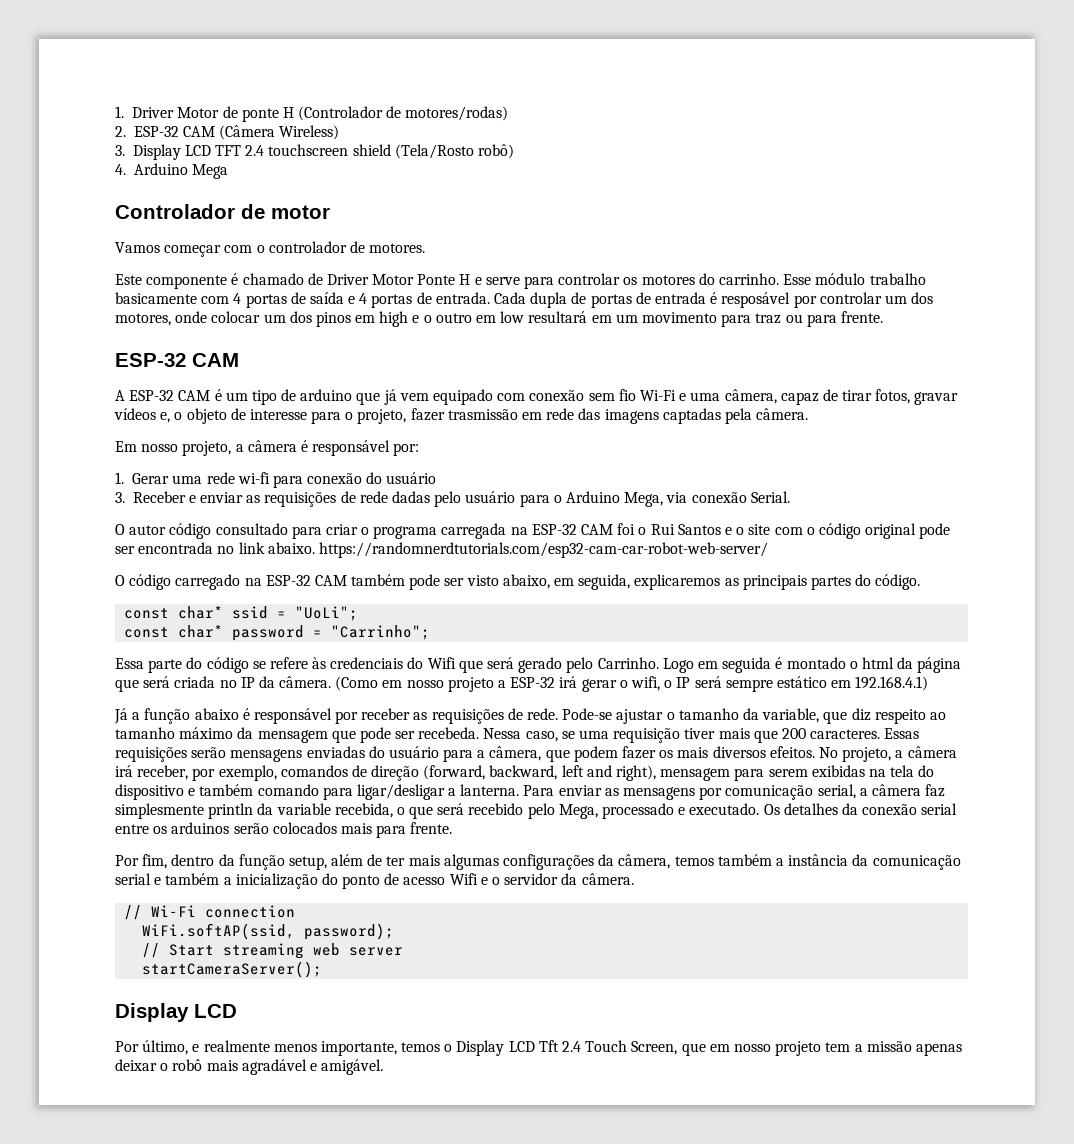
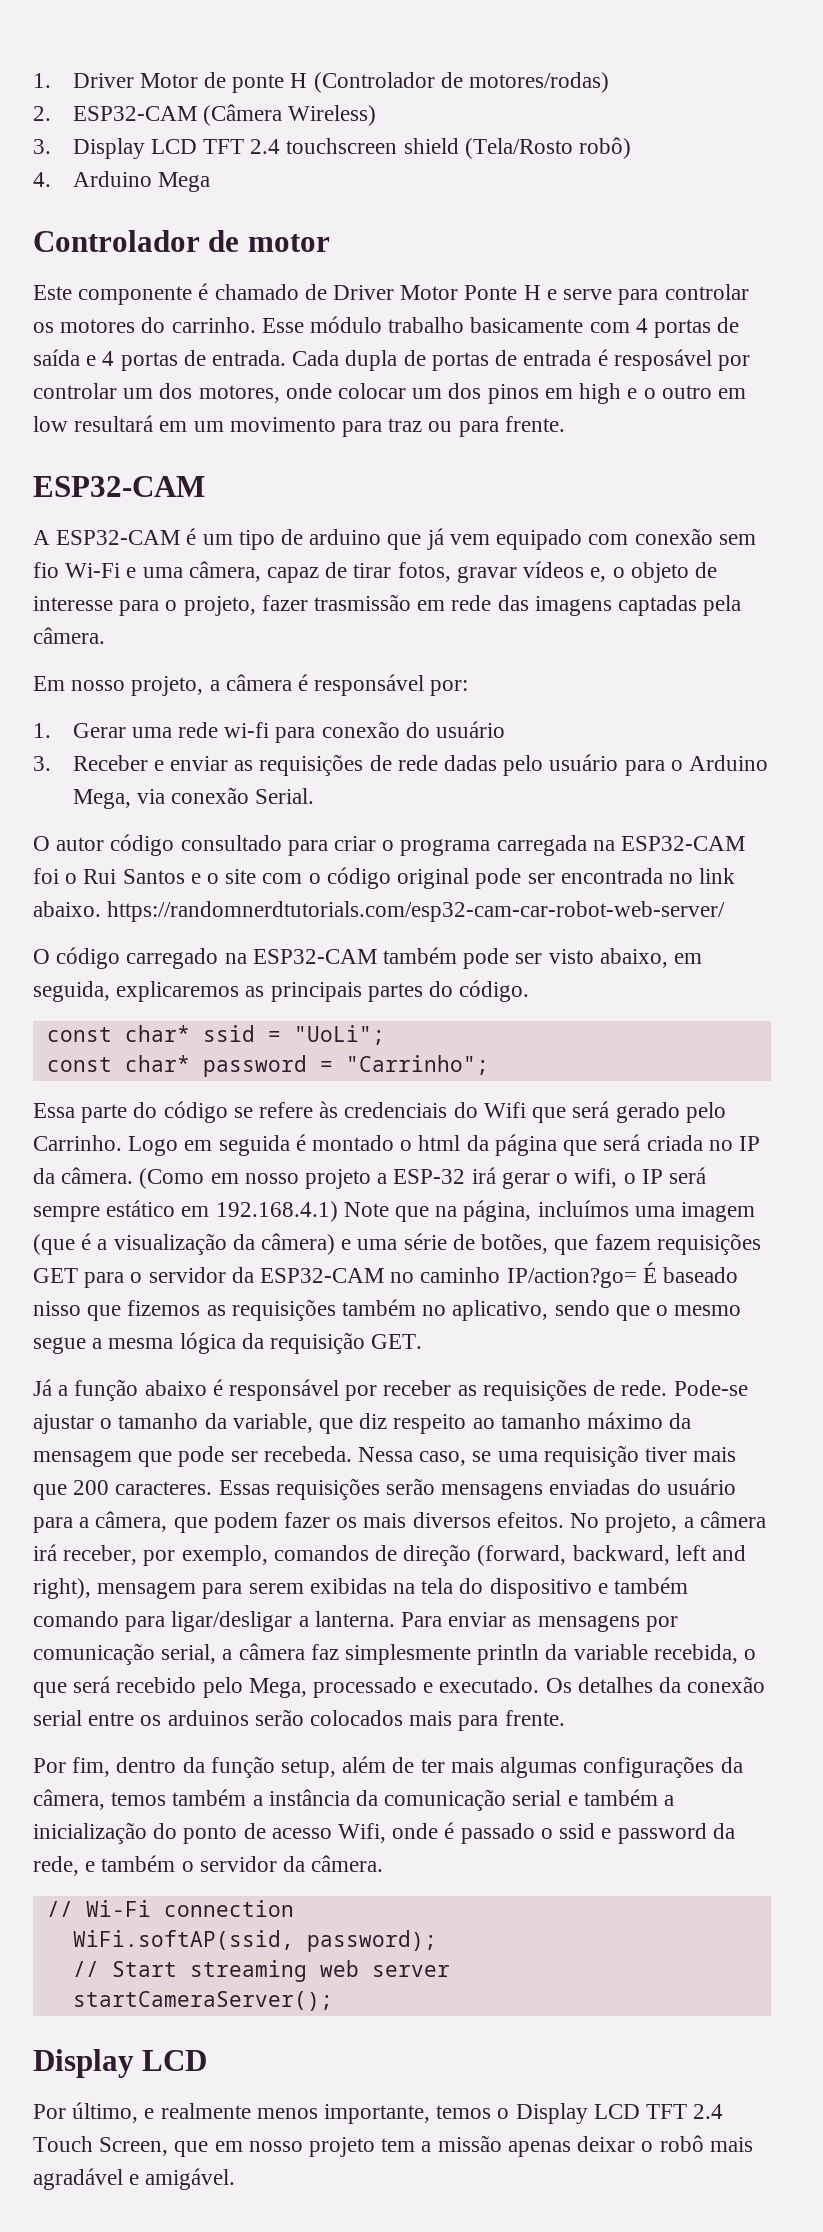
[133,126,215,137] ESP-32 CAM -> [72,106,197,121] ESP32-CAM
[115,241,426,257] // Vamos começar com o controlador de motores. -> (330, 243) none
[115,353,239,367] ESP-32 CAM -> [33,476,205,497] ESP32-CAM
[129,390,211,401] ESP-32 CAM -> [56,530,181,545] ESP32-CAM
[531,524,614,535] ESP-32 CAM -> [621,836,746,851] ESP32-CAM
[265,575,347,586] ESP-32 CAM -> [252,949,377,964] ESP32-CAM
(929, 683) none -> [343,1200,756,1222] [33,1233,761,1255] [33,1262,739,1288] [33,1299,742,1321] [33,1332,423,1354] Note que na página, incluímos uma imagem (que é a visualização da câmera) e uma série de botões, que fazem requisições GET para o servidor da ESP32-CAM no caminho IP/action?go= É baseado nisso que fizemos as requisições também no aplicativo, sendo que o mesmo segue a mesma lógica da requisição GET.
[449,873,488,885] Wifi e -> [338,1822,735,1844] [33,1855,176,1876] Wifi, onde é passado o ssid e password da rede, e também
[538,1040,559,1052] Tft -> [646,2104,688,2119] TFT

